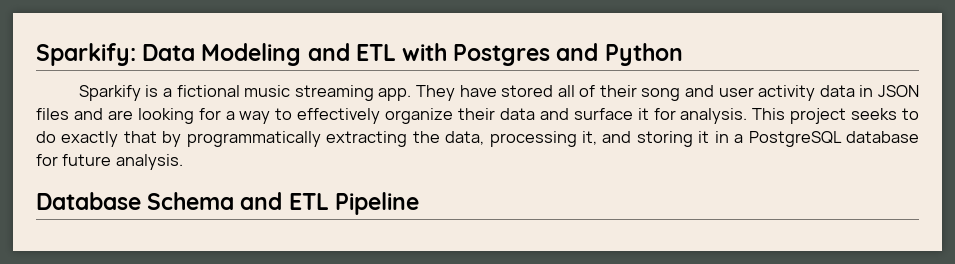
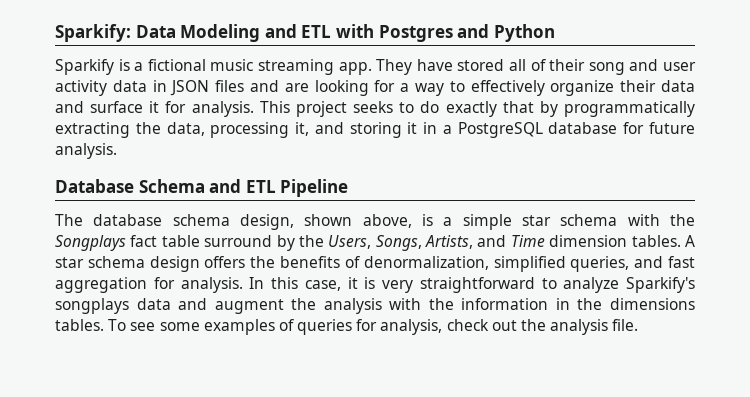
(419, 203) none -> [55,214,695,230] [55,235,695,251] [55,256,695,272] [55,277,695,293] [55,298,695,314] [55,319,639,335] // The database schema design, shown above, is a simple star schema with the Songplays fact table surround by the Users, Songs, Artists, and Time dimension tables. A star schema design offers the benefits of denormalization, simplified queries, and fast aggregation for analysis. In this case, it is very straightforward to analyze Sparkify's songplays data and augment the analysis with the information in the dimensions tables. To see some examples of queries for analysis, check out the analysis file.

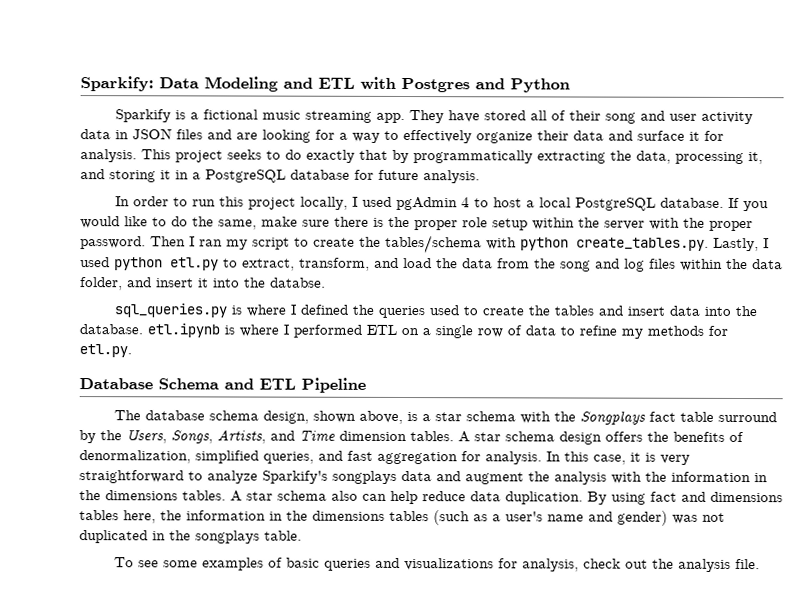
(117, 151) none -> [114,196,769,212] [80,216,753,232] [80,234,769,254] [80,257,783,272] [80,277,326,291] [113,303,757,319] [79,323,728,339] [79,344,132,358] // In order to run this project locally, I used pgAdmin 4 to host a local PostgreSQL database. If you would like to do the same, make sure there is the proper role setup within the server with the proper password. Then I ran my script to create the tables/schema with python create_tables.py. Lastly, I used python etl.py to extract, transform, and load the data from the song and log files within the data folder, and insert it into the databse. // sql_queries.py is where I defined the queries used to create the tables and insert data into the database. etl.ipynb is where I performed ETL on a single row of data to refine my methods for etl.py.
[462,214,512,230] simple -> (431, 418) none
(104, 325) none -> [230,490,783,505] [79,510,725,526] [79,530,302,544] A star schema also can help reduce data duplication. By using fact and dimensions tables here, the information in the dimensions tables (such as a user's name and gender) was not duplicated in the songplays table. //
[297,319,353,335] queries -> [285,557,494,571] basic queries and visualizations

